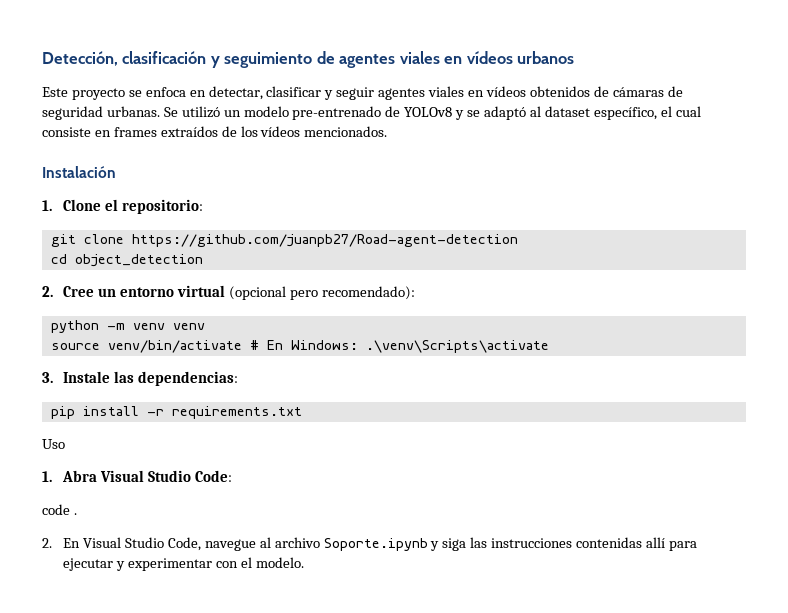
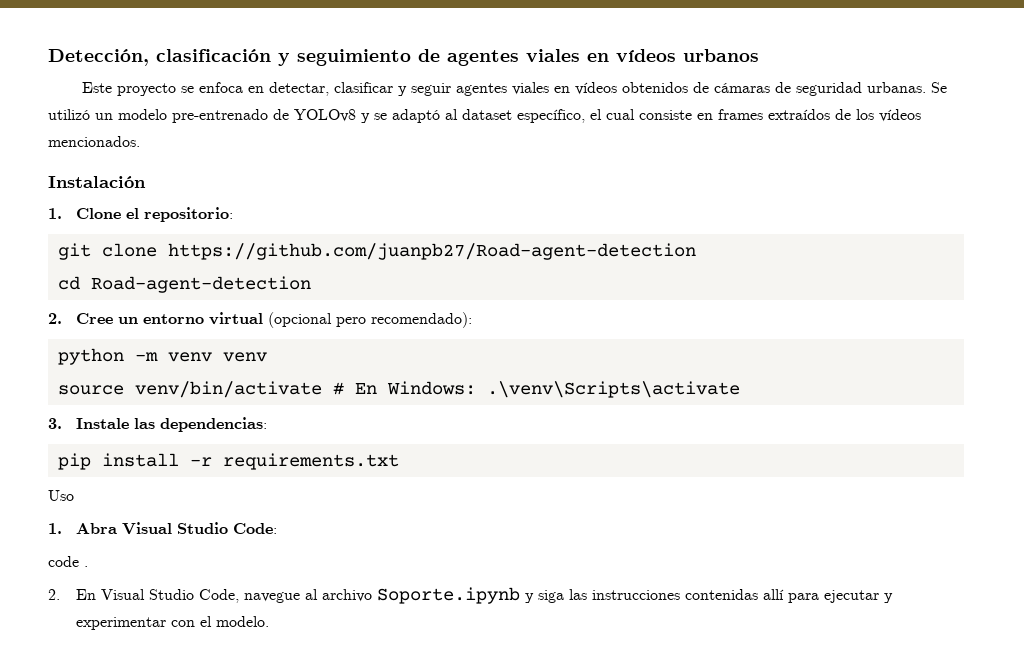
[74,254,203,267] object_detection -> [90,276,311,293] Road-agent-detection

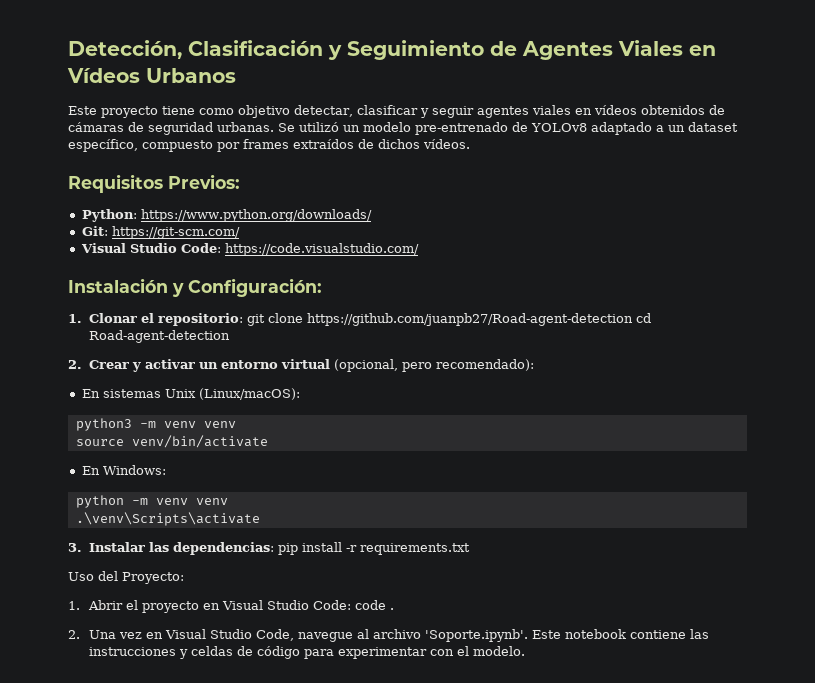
[156,49,759,66] clasificación y seguimiento de agentes viales en vídeos urbanos -> [188,40,716,60] [67,68,236,83] Clasificación y Seguimiento de Agentes Viales en Vídeos Urbanos
[180,82,264,93] se enfoca en -> [162,105,290,118] tiene como objetivo
[361,109,921,123] [48,136,140,147] y se adaptó al dataset específico, el cual consiste en frames extraídos de los vídeos mencionados. -> [591,122,738,135] [68,139,470,152] [68,174,240,193] [81,209,372,222] [81,226,240,239] [80,243,419,256] adaptado a un dataset específico, compuesto por frames extraídos de dichos vídeos. // Requisitos Previos: // Python: https://www.python.org/downloads/ // Git: https://git-scm.com/ // Visual Studio Code: https://code.visualstudio.com/
[48,208,121,219] // 1. Clone -> [172,278,322,297] [68,313,138,323] y Configuración: // 1. Clonar
(233, 214) // -> (244, 319) none
(696, 251) // -> (634, 319) none
[75,313,113,324] Cree -> [89,359,196,372] Crear y activar
[267,312,332,328] (opcional -> [334,359,399,372] (opcional,
(472, 320) none -> [81,388,300,400] [75,418,236,431] [75,435,268,448] [81,465,166,475] // En sistemas Unix (Linux/macOS): // python3 -m venv venv // source venv/bin/activate // En Windows:
[57,381,476,398] source venv/bin/activate # En Windows: -> (228, 501) none
[75,418,129,429] Instale -> [89,542,146,552] Instalar
(267, 424) // -> (275, 548) none
[48,522,277,535] // 1. Abra Visual Studio Code: // -> [98,571,184,584] [68,600,352,613] del Proyecto: // 1. Abrir el proyecto en Visual Studio Code:
[75,589,96,600] En -> [89,630,164,639] Una vez en
[376,587,893,604] Soporte.ipynb y siga las instrucciones contenidas allí para ejecutar y -> [425,629,710,642] [89,646,335,659] 'Soporte.ipynb'. Este notebook contiene las instrucciones y celdas de código para

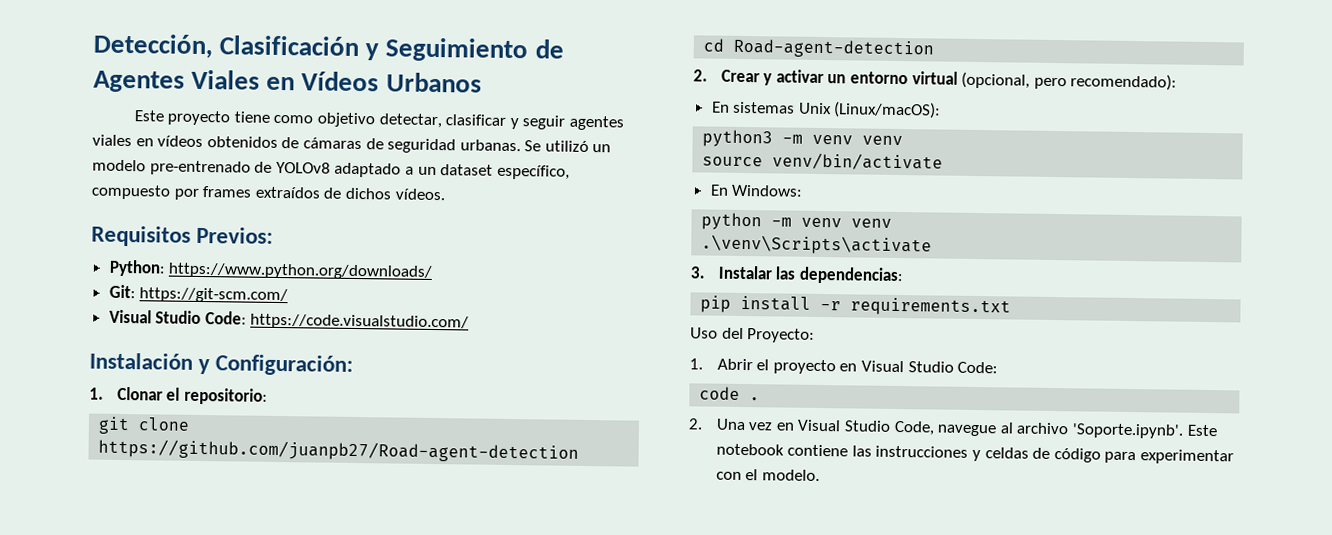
(244, 319) none -> (268, 396) //
(634, 319) none -> (580, 450) //
(275, 548) none -> (904, 275) //
(352, 605) none -> (999, 367) //

